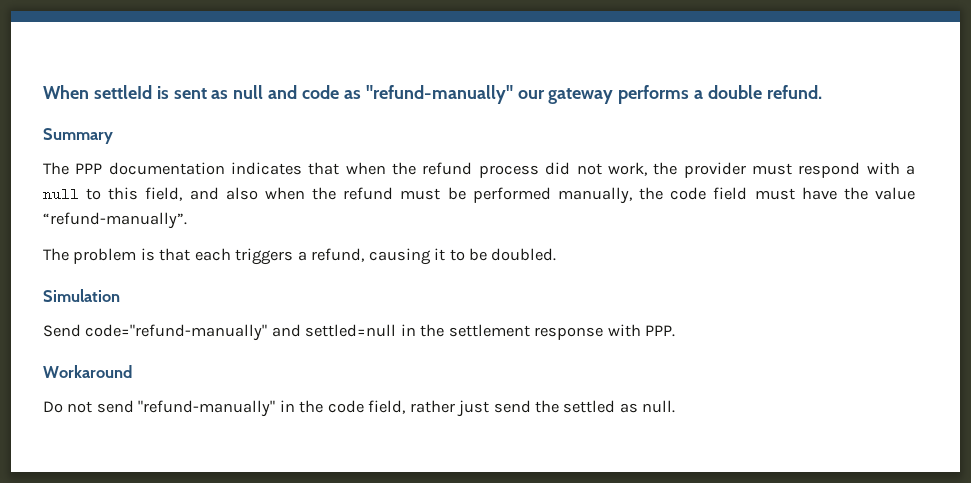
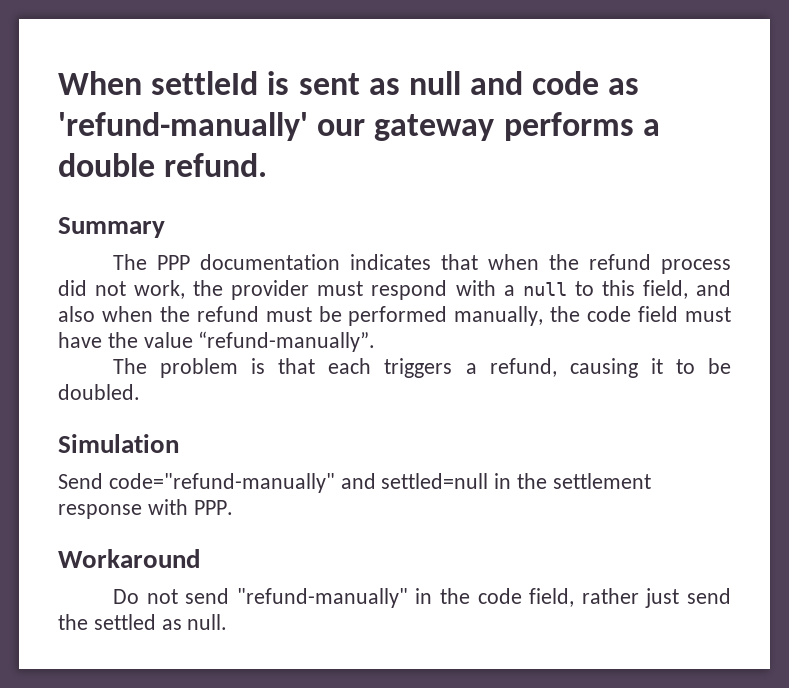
[365,85,513,104] "refund-manually" -> [58,112,308,141] 'refund-manually'

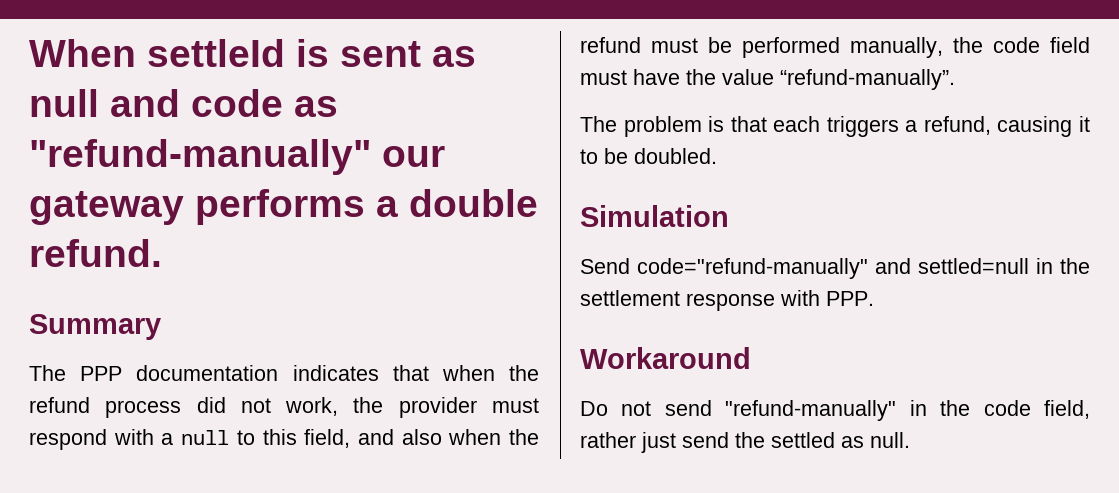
[58,112,308,141] 'refund-manually' -> [29,139,371,175] "refund-manually"

